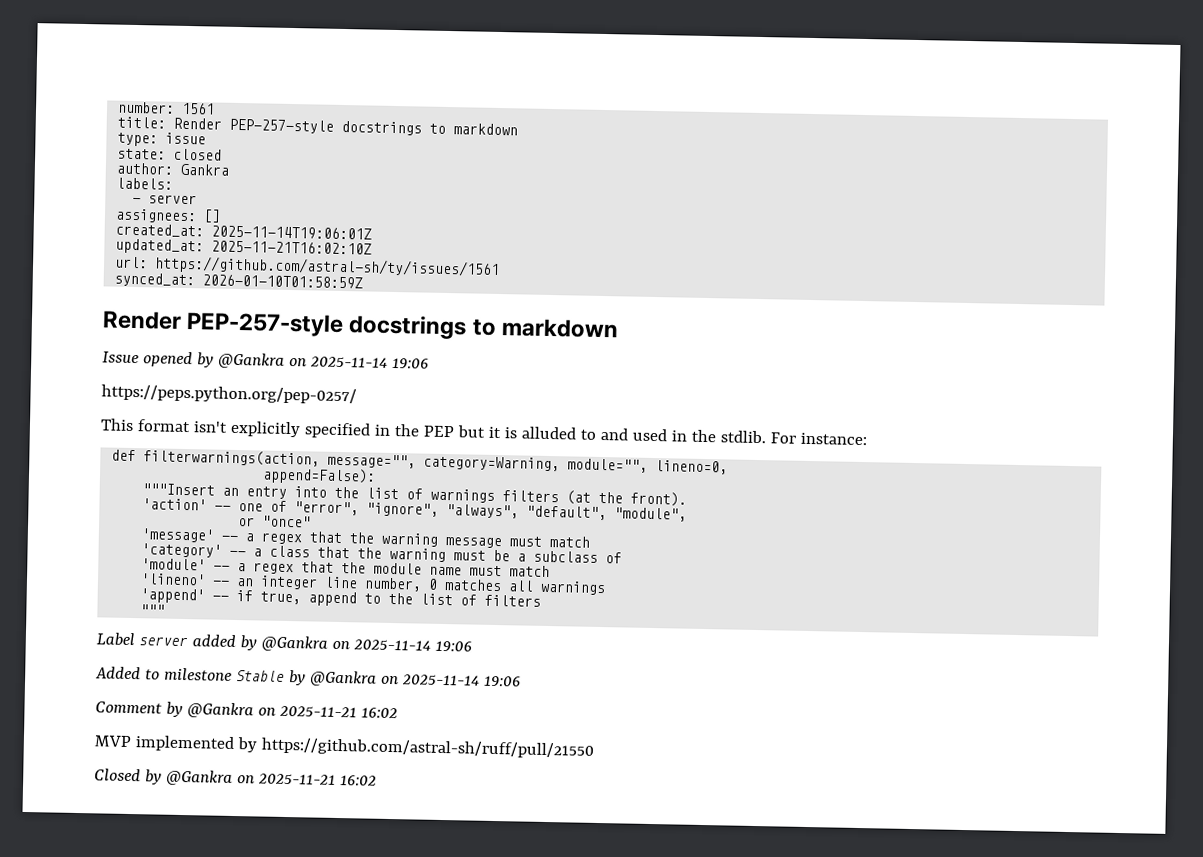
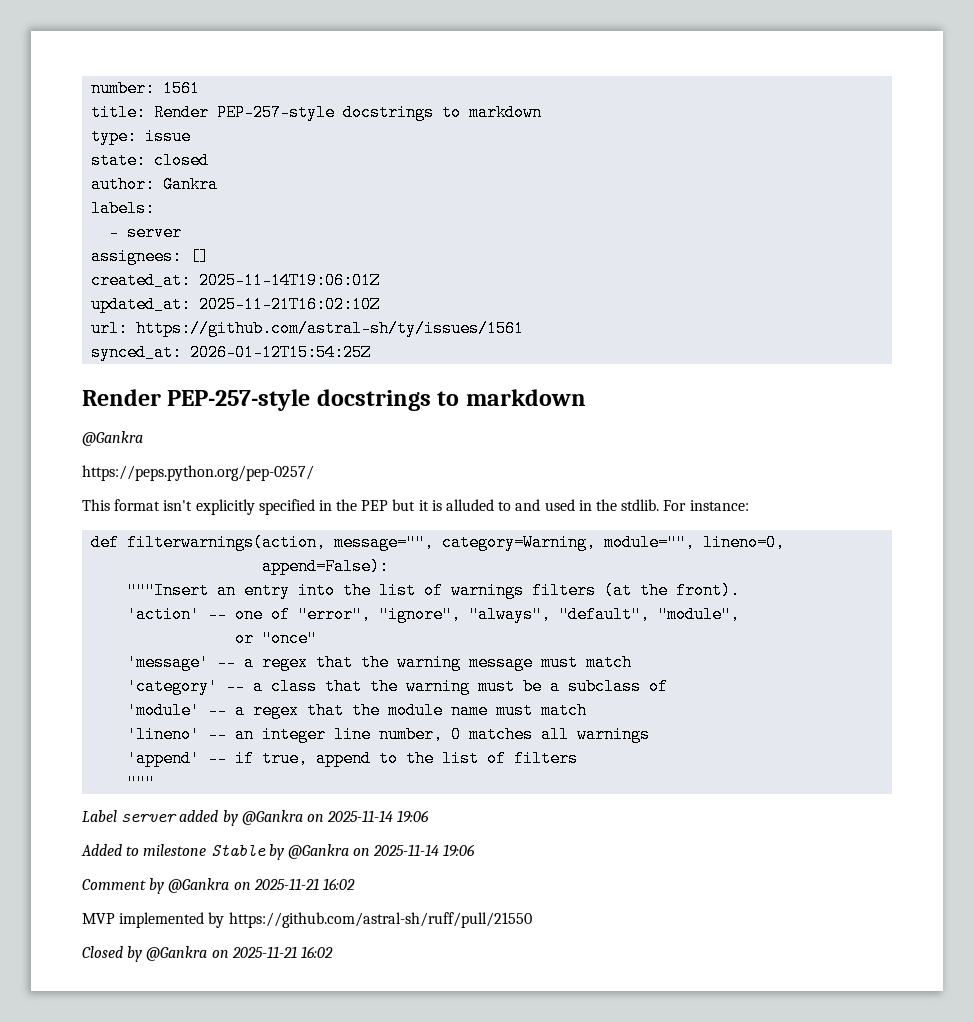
[202,274,364,289] [102,310,619,340] [102,351,429,369] 2026-01-10T01:58:59Z // Render PEP-257-style docstrings to markdown // Issue opened by @Gankra on 2025-11-14 19:06 -> [190,344,372,361] [82,389,586,411] [82,431,143,446] 2026-01-12T15:54:25Z // Render PEP-257-style docstrings to markdown // @Gankra

